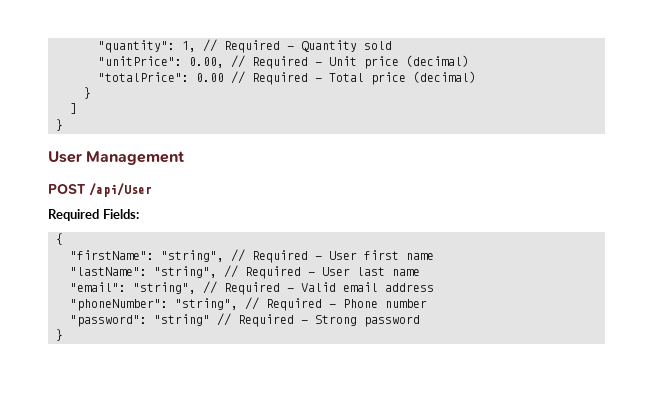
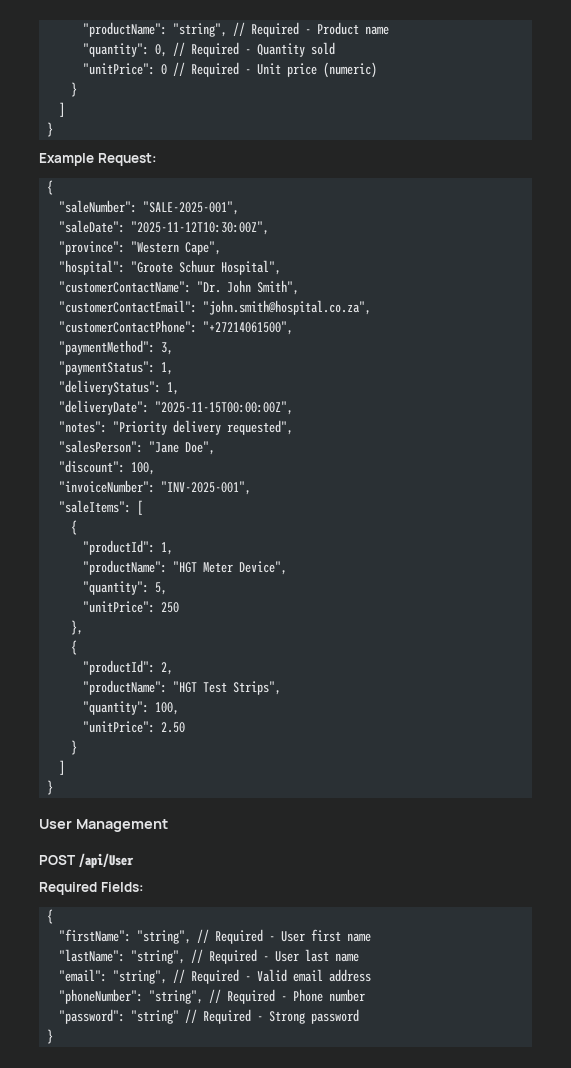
[97,40,196,53] "quantity": 1, -> [83,22,390,37] [83,43,168,57] "productName": "string", // Required - Product name // "quantity": 0,
[188,57,224,68] 0.00, -> [161,64,168,75] 0
[405,55,469,67] [97,71,476,85] (decimal) // "totalPrice": 0.00 // Required - Total price (decimal) -> [323,62,378,78] [71,82,78,97] [59,102,66,117] [47,122,54,137] [39,153,157,166] [47,180,54,195] [59,200,240,215] [59,220,270,235] [59,241,222,255] [59,260,282,275] [59,280,300,295] [59,300,372,315] [59,320,294,335] [59,340,174,355] [59,361,174,375] [59,380,180,395] [59,400,294,415] [59,420,294,435] [59,440,216,455] [59,460,156,475] [59,480,252,495] [59,500,144,515] [71,520,78,535] [83,540,174,555] [83,560,288,575] [83,581,168,595] [83,601,180,613] [71,620,84,635] [71,640,78,655] [83,660,174,675] [83,680,282,695] [83,701,180,715] [83,721,186,733] (numeric) // } // ] // } // Example Request: // { // "saleNumber": "SALE-2025-001", // "saleDate": "2025-11-12T10:30:00Z", // "province": "Western Cape", // "hospital": "Groote Schuur Hospital", // "customerContactName": "Dr. John Smith", // "customerContactEmail": "john.smith@hospital.co.za", // "customerContactPhone": "+27214061500", // "paymentMethod": 3, // "paymentStatus": 1, // "deliveryStatus": 1, // "deliveryDate": "2025-11-15T00:00:00Z", // "notes": "Priority delivery requested", // "salesPerson": "Jane Doe", // "discount": 100, // "invoiceNumber": "INV-2025-001", // "saleItems": [ // { // "productId": 1, // "productName": "HGT Meter Device", // "quantity": 5, // "unitPrice": 250 // }, // { // "productId": 2, // "productName": "HGT Test Strips", // "quantity": 100, // "unitPrice": 2.50

